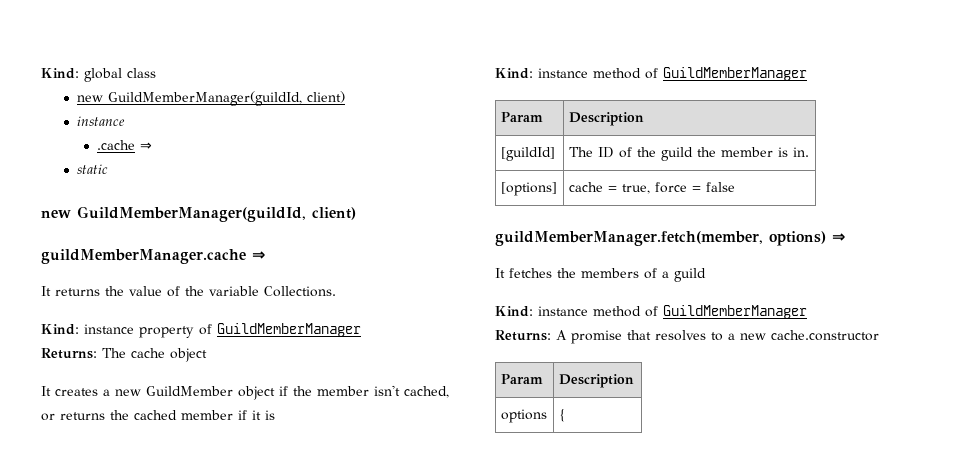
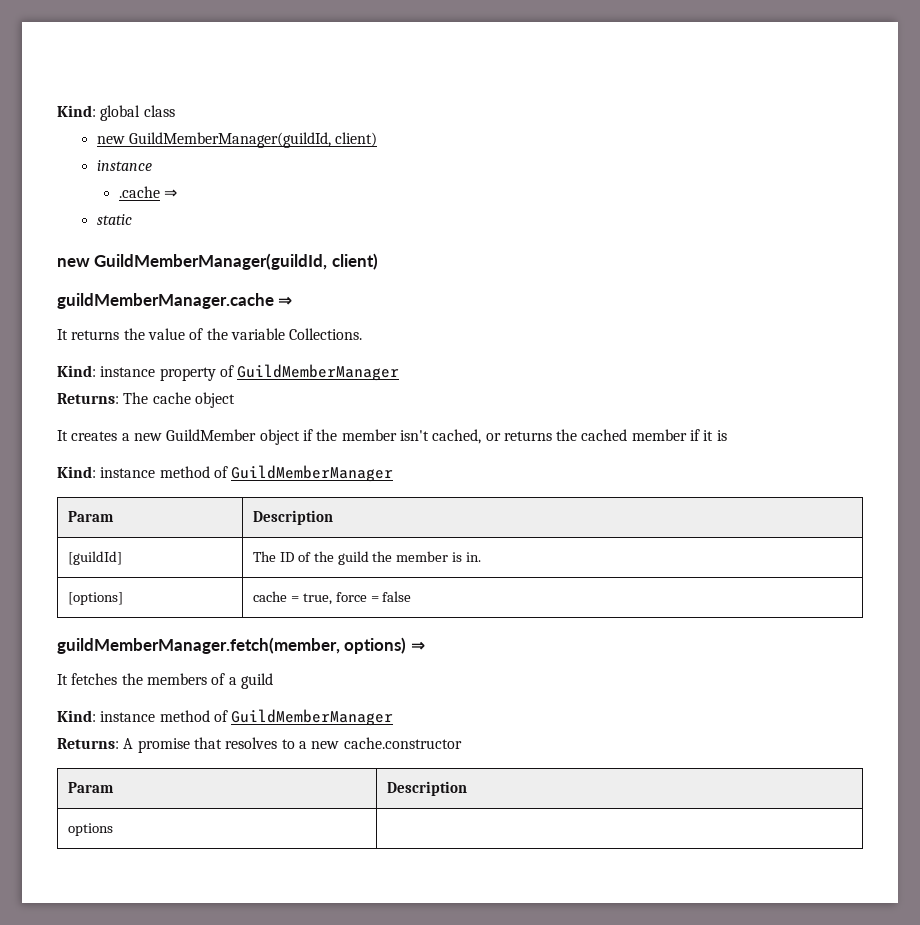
[558,409,566,422] { -> (113, 829) none

